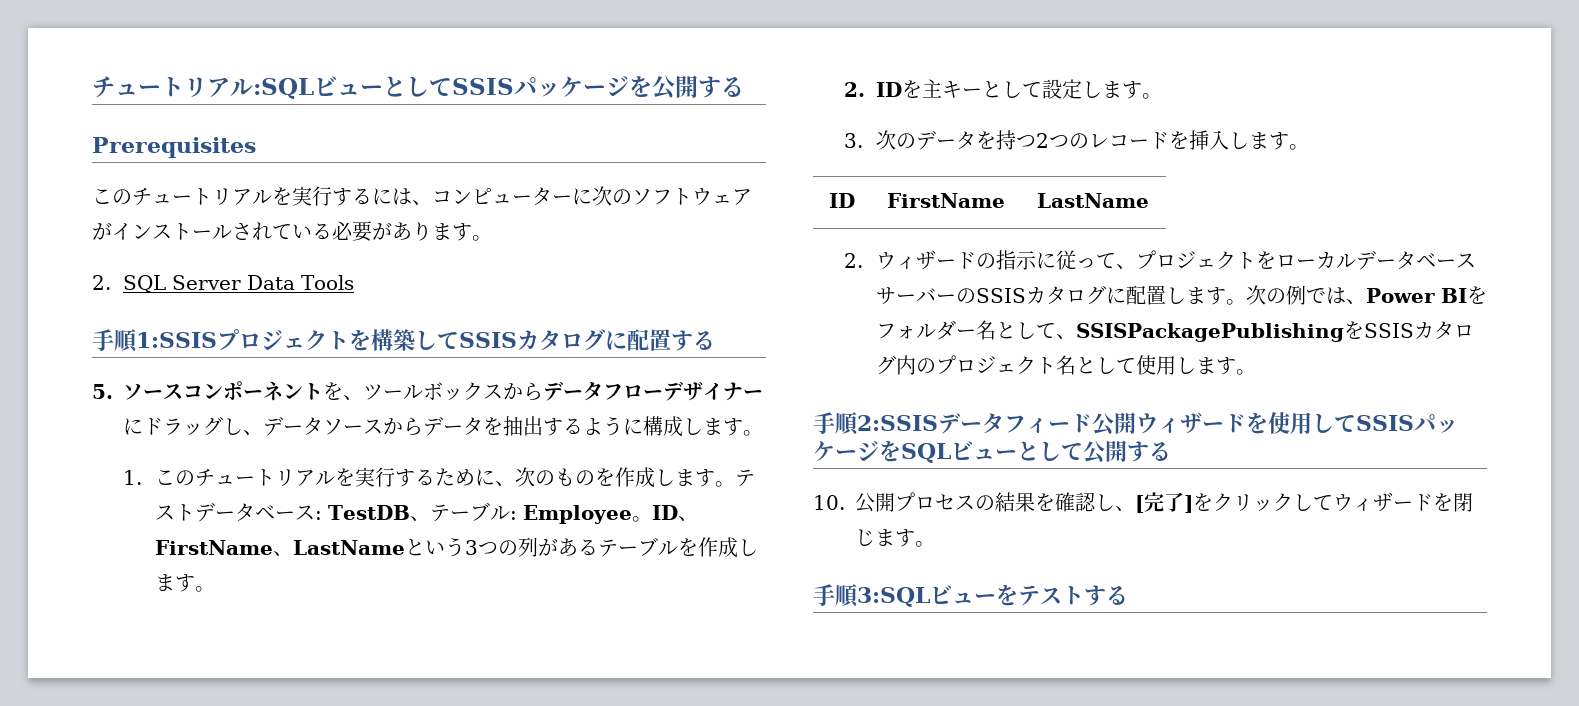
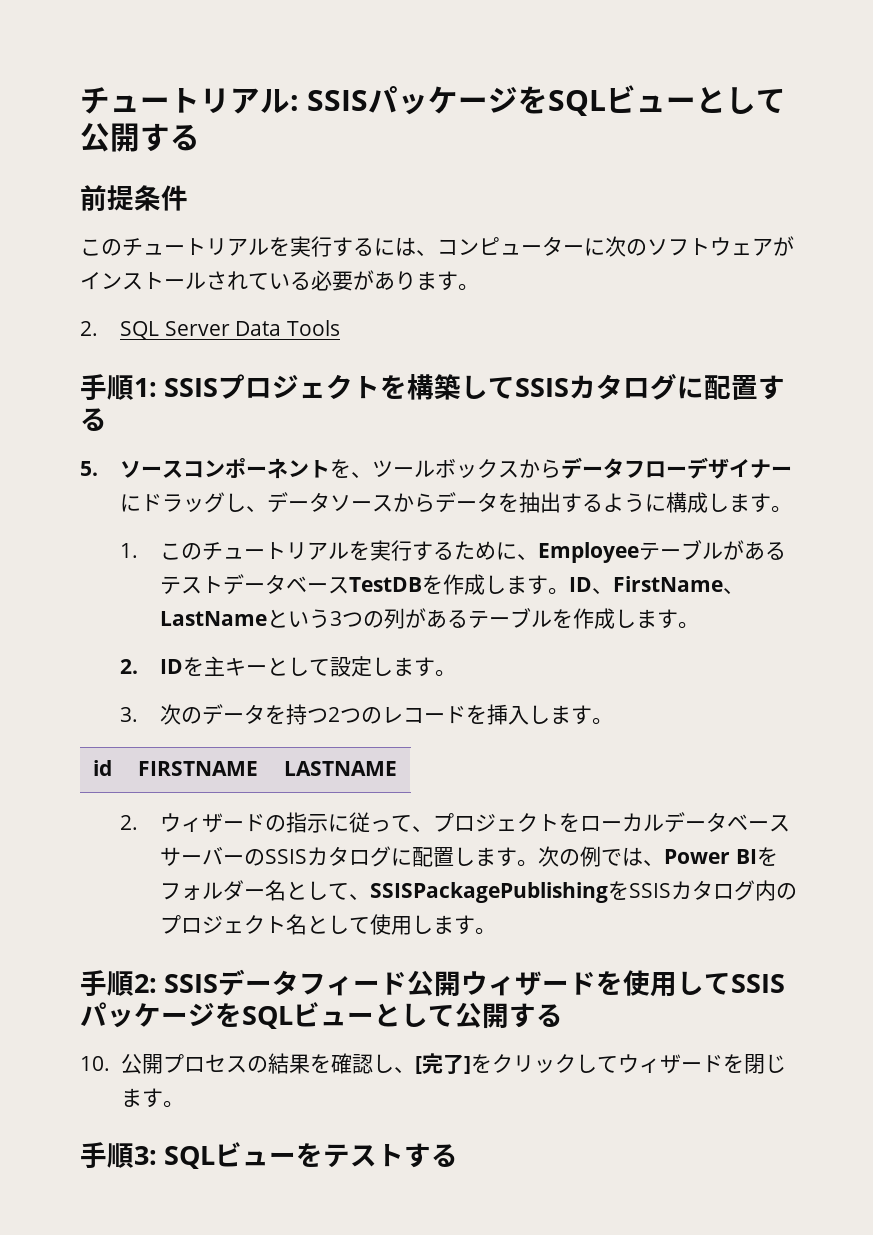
[92,75,744,100] [92,137,256,158] チュートリアル:SQLビューとしてSSISパッケージを公開する // Prerequisites -> [80,85,786,116] [80,123,200,152] [80,185,188,211] チュートリアル: SSISパッケージをSQLビューとして公開する // 前提条件
[136,332,217,348] 1:SSIS -> [134,378,219,397] 1: SSIS
[514,467,735,488] 次のものを作成します。 -> [537,540,786,563] Employeeテーブルがある
[314,502,632,524] : TestDB、テーブル: Employee -> [348,574,548,595] TestDBを作成します
[828,193,855,208] [886,193,1005,208] [1036,193,1149,208] ID | FirstName | LastName -> [92,760,112,776] [137,761,258,776] [283,761,397,776] id | FIRSTNAME | LASTNAME
[857,415,938,431] 2:SSIS -> [134,974,219,993] 2: SSIS
[857,587,930,607] 3:SQL -> [134,1146,216,1169] 3: SQL

